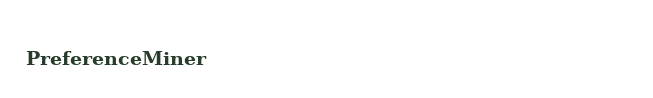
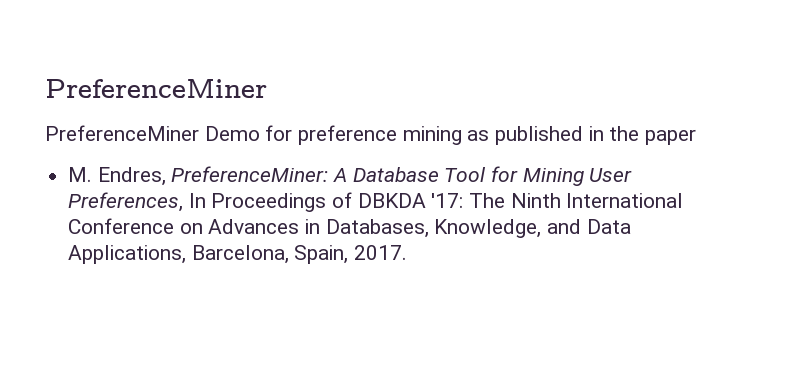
[26,51,207,65] PreferenceMiner -> [45,79,267,98] [45,125,697,145] [68,166,633,186] [68,192,684,212] [68,218,631,238] [68,245,408,264] PreferenceMiner // PreferenceMiner Demo for preference mining as published in the paper // M. Endres, PreferenceMiner: A Database Tool for Mining User Preferences, In Proceedings of DBKDA '17: The Ninth International Conference on Advances in Databases, Knowledge, and Data Applications, Barcelona, Spain, 2017.

